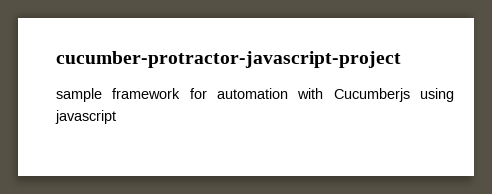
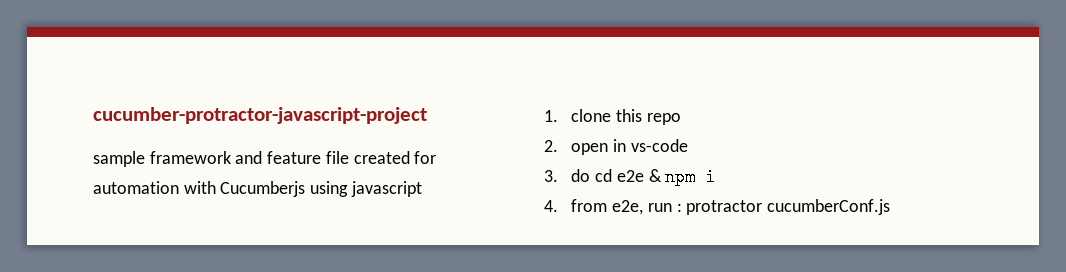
(181, 93) none -> [235,151,410,164] and feature file created
(116, 117) none -> [544,109,681,125] [544,139,688,155] [544,168,716,186] [544,199,891,215] // 1. clone this repo // 2. open in vs-code // 3. do cd e2e & npm i // 4. from e2e, run : protractor cucumberConf.js

